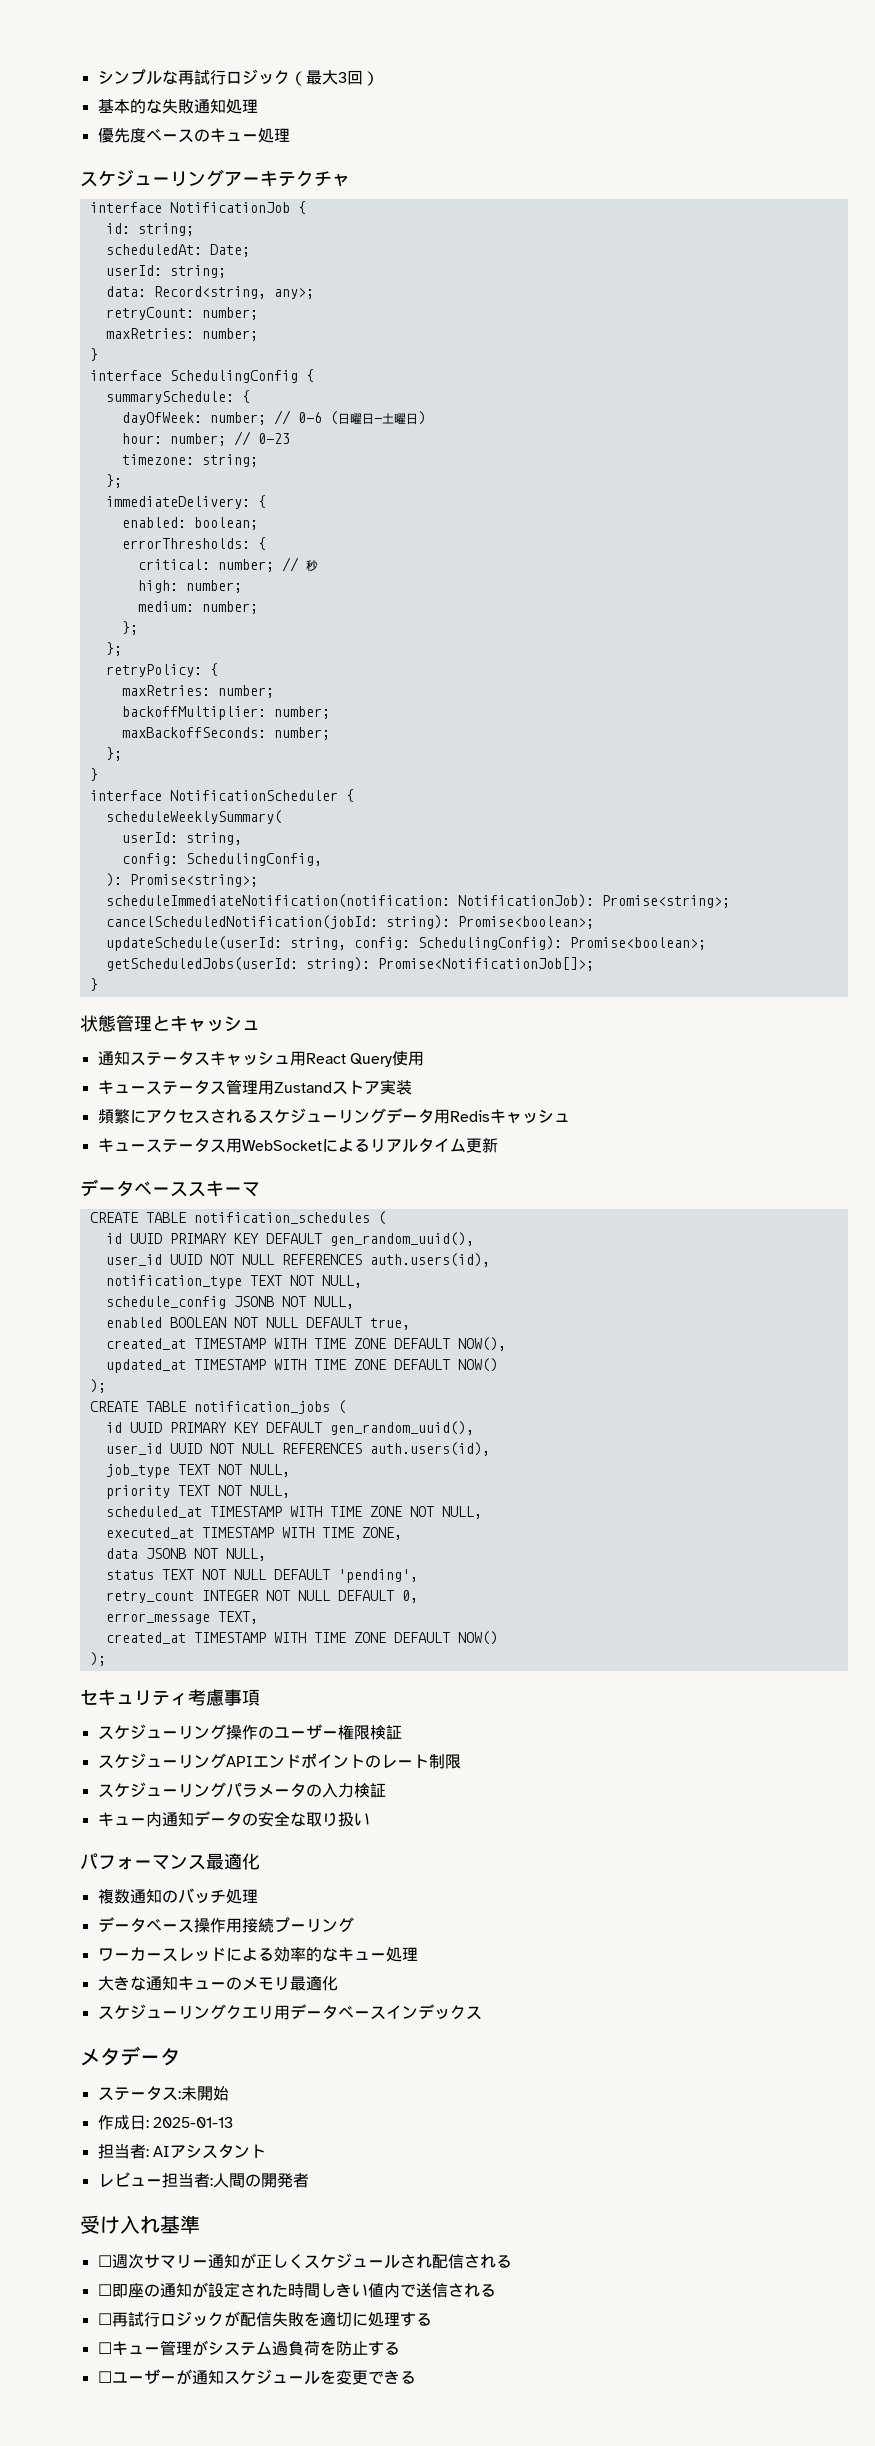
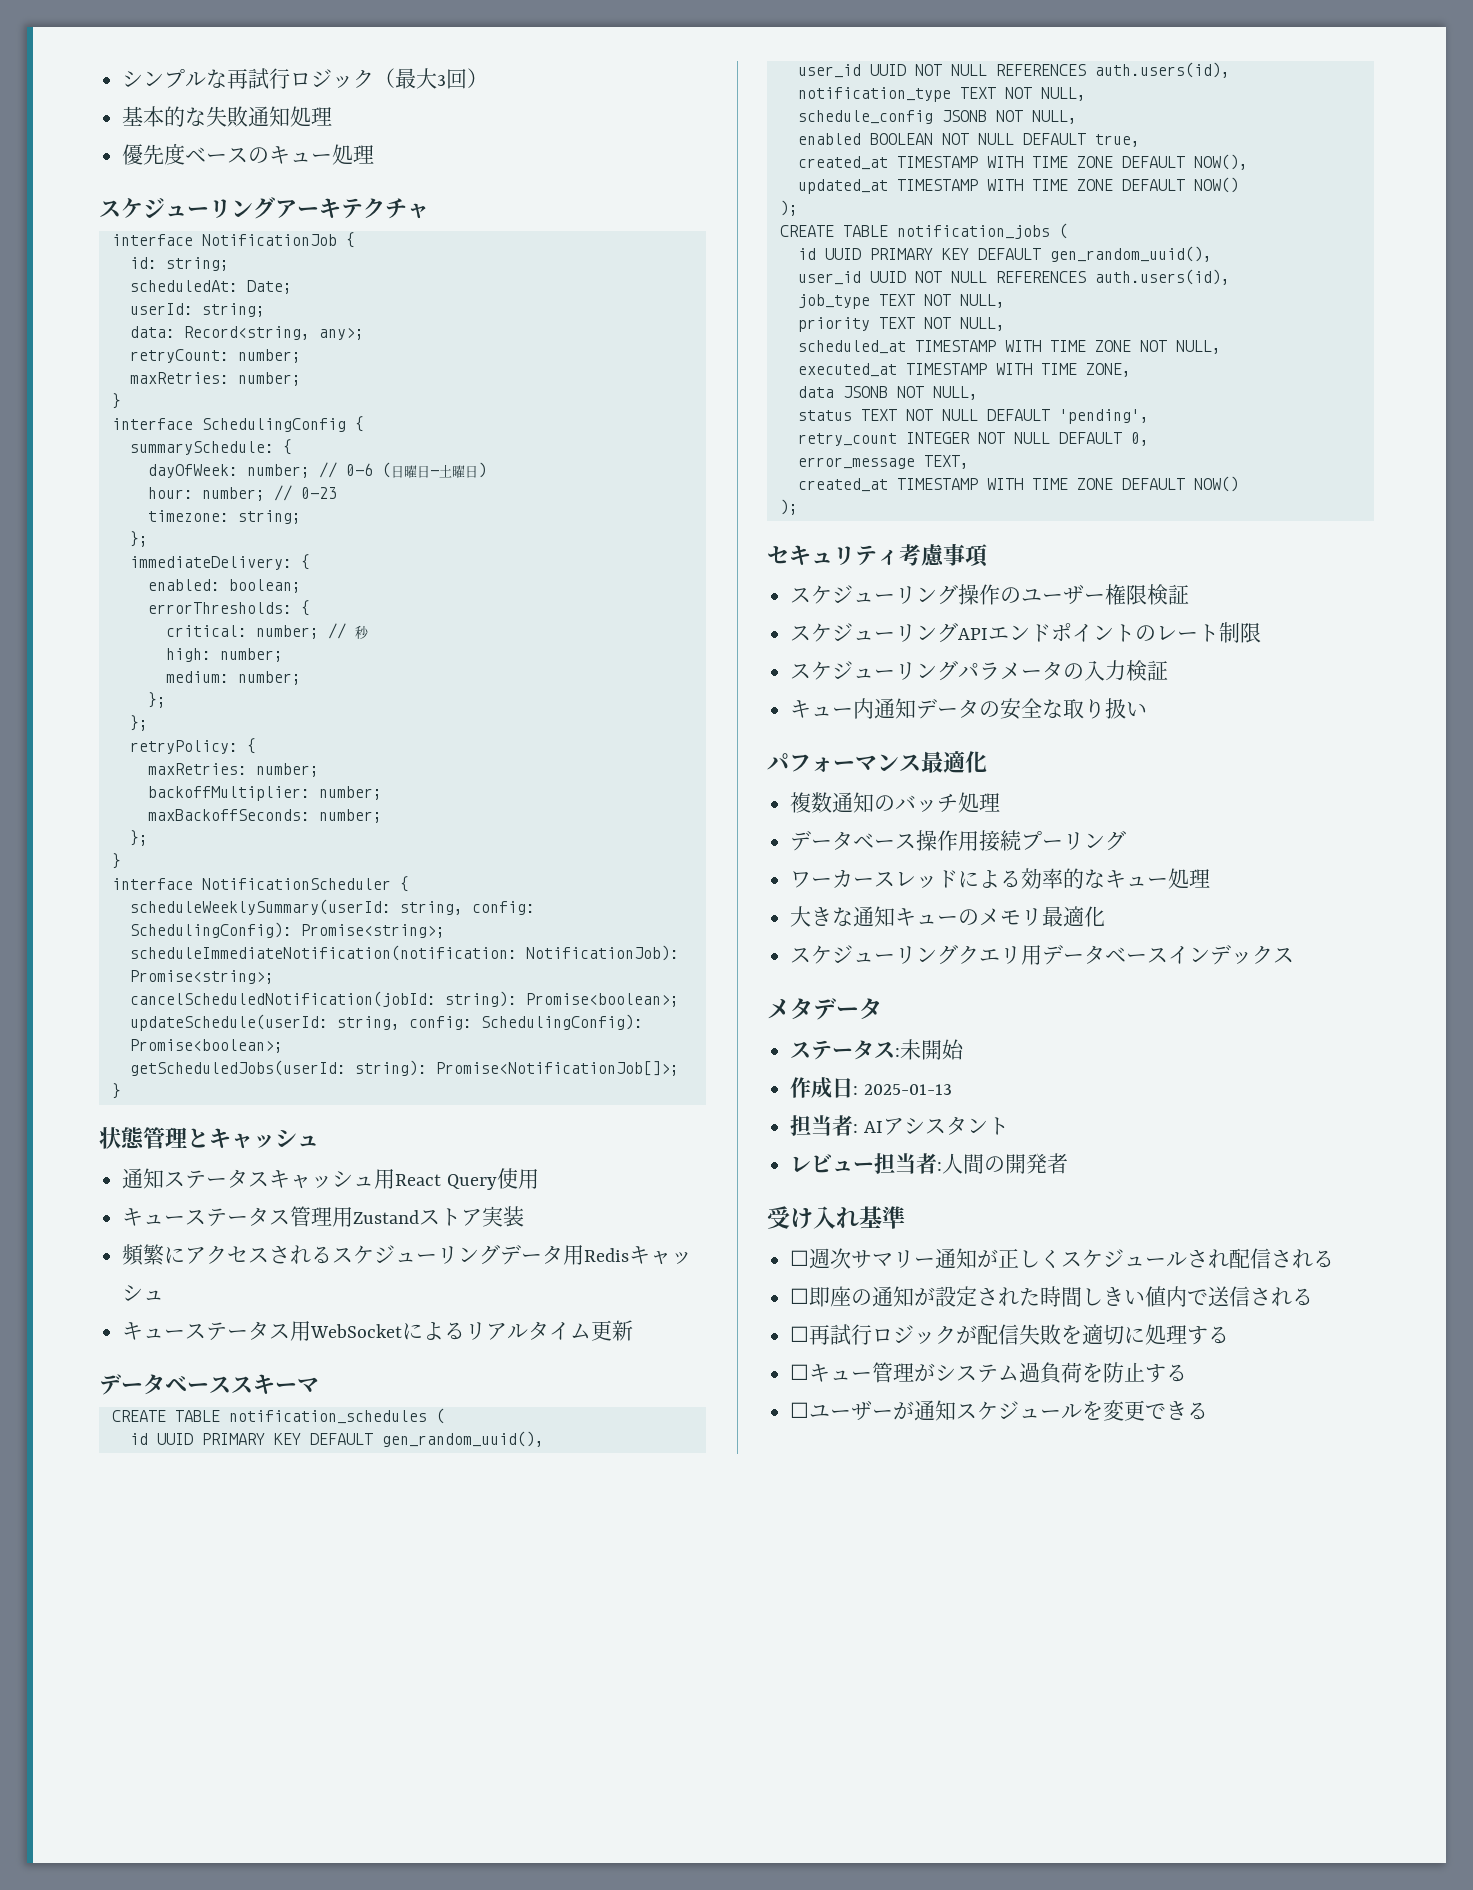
[105,810,282,824] [121,832,242,845] [121,853,322,866] [105,873,122,887] scheduleWeeklySummary( // userId: string, // config: SchedulingConfig, // ): -> [129,899,535,915] [129,922,292,938] scheduleWeeklySummary(userId: string, config: SchedulingConfig):

